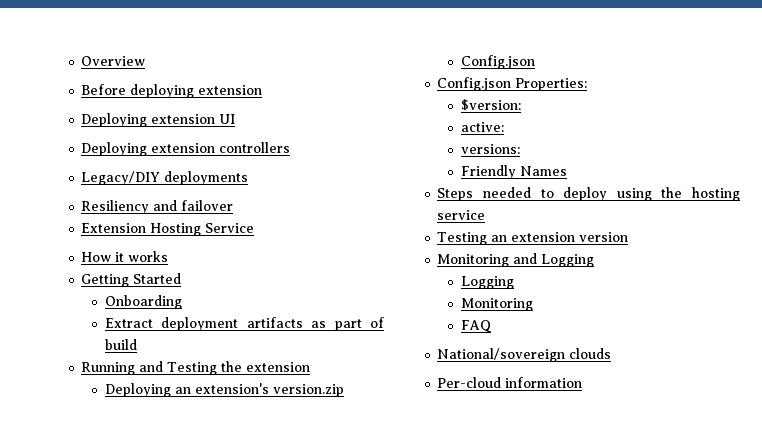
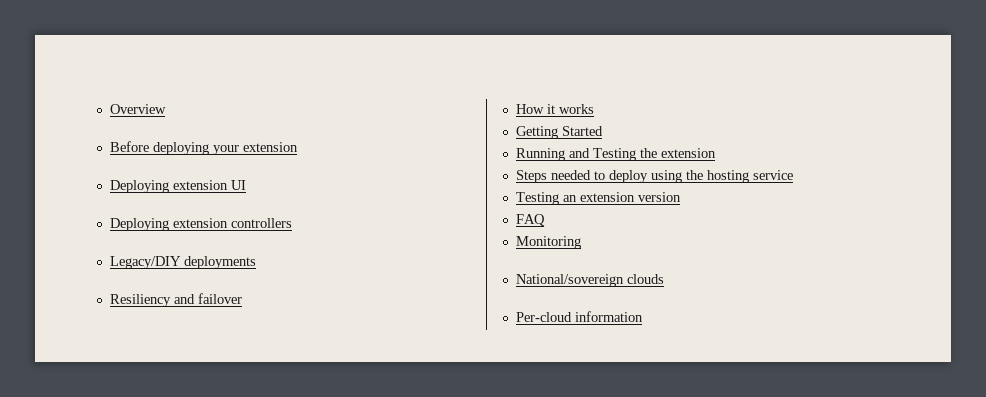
(195, 91) none -> [212,145,239,155] your
[81,223,255,236] // Extension Hosting Service -> (242, 298) none
[104,295,182,309] [104,317,384,331] [104,339,137,350] // Onboarding // Extract deployment artifacts as part of build -> (603, 131) none
[104,383,344,397] [460,55,535,69] [437,77,588,91] [460,99,521,111] [460,122,504,132] [460,144,520,154] [460,165,567,179] // Deploying an extension's version.zip // Config.json // Config.json Properties: // $version: // active: // versions: // Friendly Names -> (716, 153) none
[437,253,595,267] [460,276,514,289] [460,298,533,311] [460,320,491,333] Monitoring and Logging // Logging // Monitoring // FAQ -> [515,214,545,226] [515,236,581,249] FAQ // Monitoring

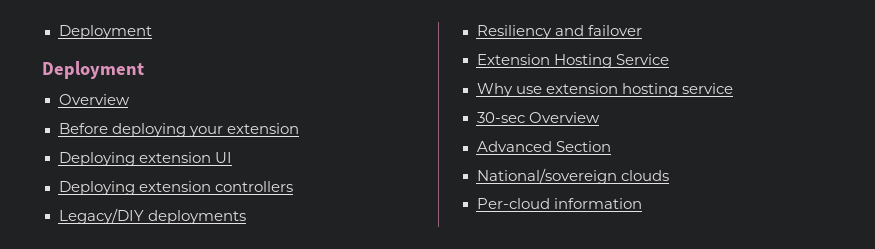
(109, 109) none -> [58,25,152,39] [42,61,144,79] Deployment // Deployment //
[515,104,594,114] [515,126,603,139] [515,148,716,161] [515,170,793,183] [515,192,681,205] [515,214,545,226] [515,236,581,249] How it works // Getting Started // Running and Testing the extension // Steps needed to deploy using the hosting service // Testing an extension version // FAQ // Monitoring -> [476,54,669,68] [476,83,733,97] [476,112,600,123] [476,141,611,152] Extension Hosting Service // Why use extension hosting service // 30-sec Overview // Advanced Section

